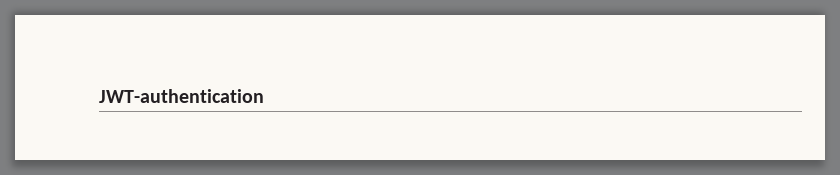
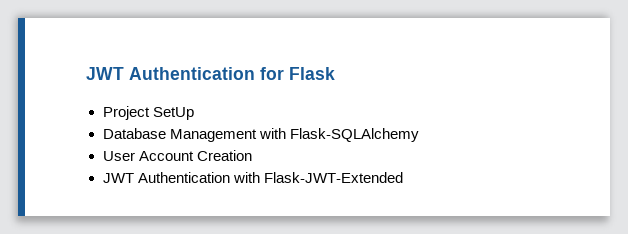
[99,89,264,103] JWT-authentication -> [86,67,335,80] [102,106,194,120] [102,128,419,142] [102,150,252,161] [102,172,403,183] JWT Authentication for Flask // Project SetUp // Database Management with Flask-SQLAlchemy // User Account Creation // JWT Authentication with Flask-JWT-Extended

